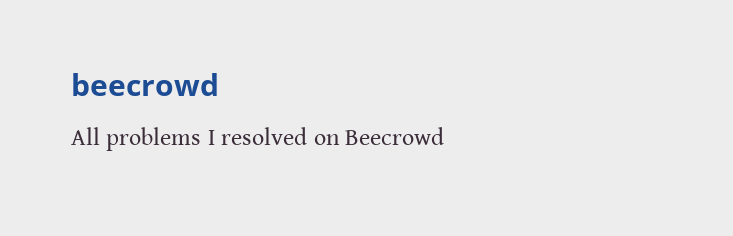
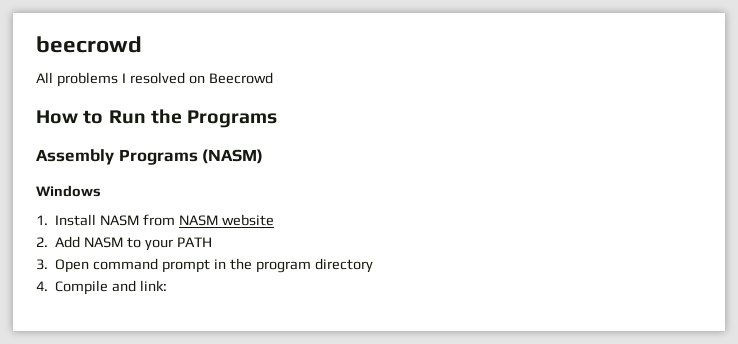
(445, 136) none -> [36,109,278,128] [36,149,264,165] [36,185,101,197] [36,214,274,226] [36,236,212,251] [36,258,373,273] [36,280,168,295] // How to Run the Programs // Assembly Programs (NASM) // Windows // 1. Install NASM from NASM website // 2. Add NASM to your PATH // 3. Open command prompt in the program directory // 4. Compile and link:

